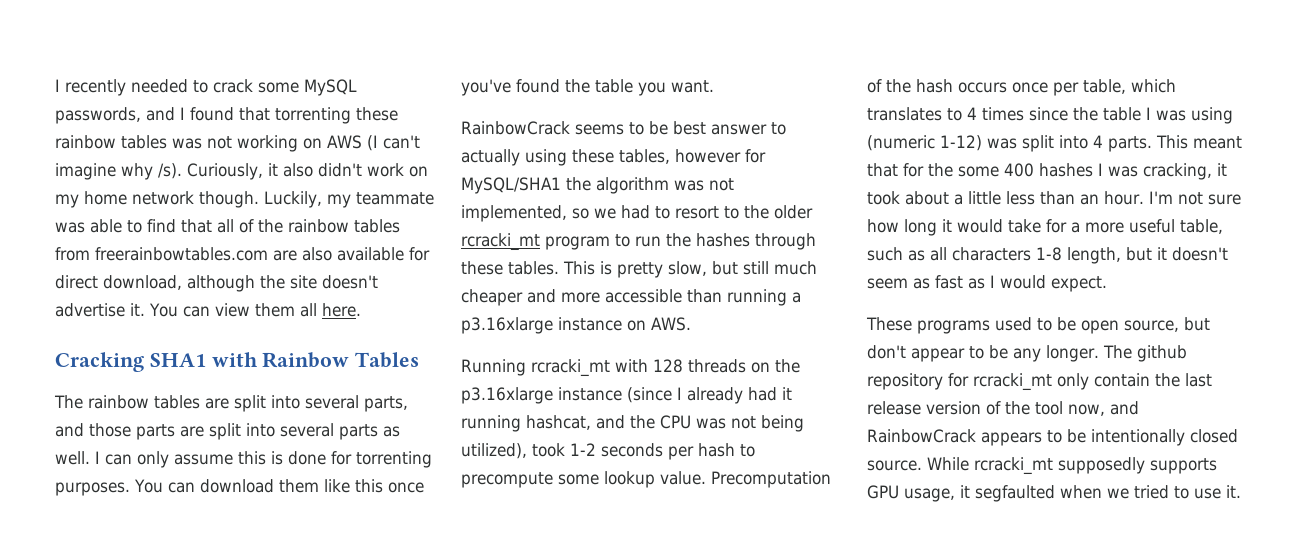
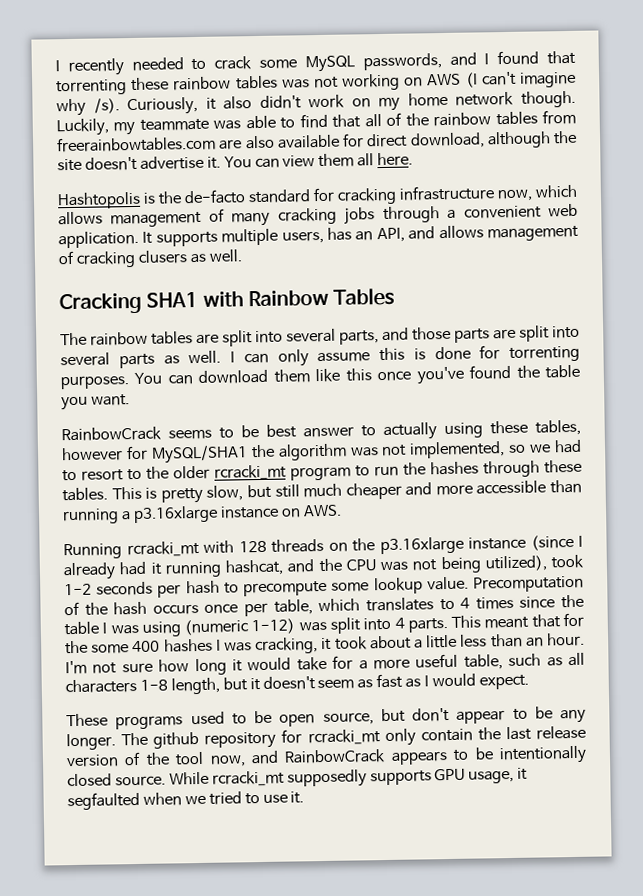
(361, 310) none -> [57,184,578,210] [58,203,579,228] [58,225,579,249] [58,249,242,268] // Hashtopolis is the de-facto standard for cracking infrastructure now, which allows management of many cracking jobs through a convenient web application. It supports multiple users, has an API, and allows management of cracking clusers as well.

